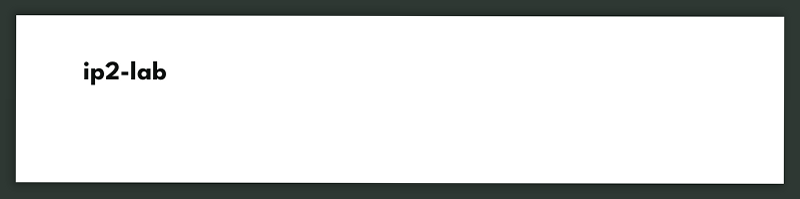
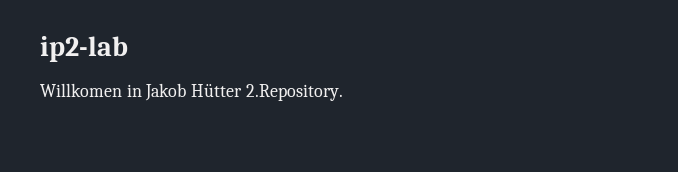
(168, 73) none -> [40,83,343,101] // Willkomen in Jakob Hütter 2.Repository.

